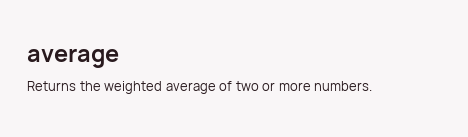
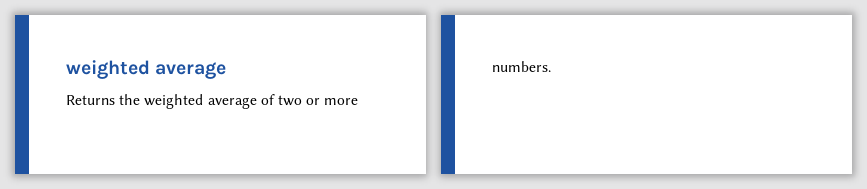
(27, 58) none -> [66,60,150,79] weighted

